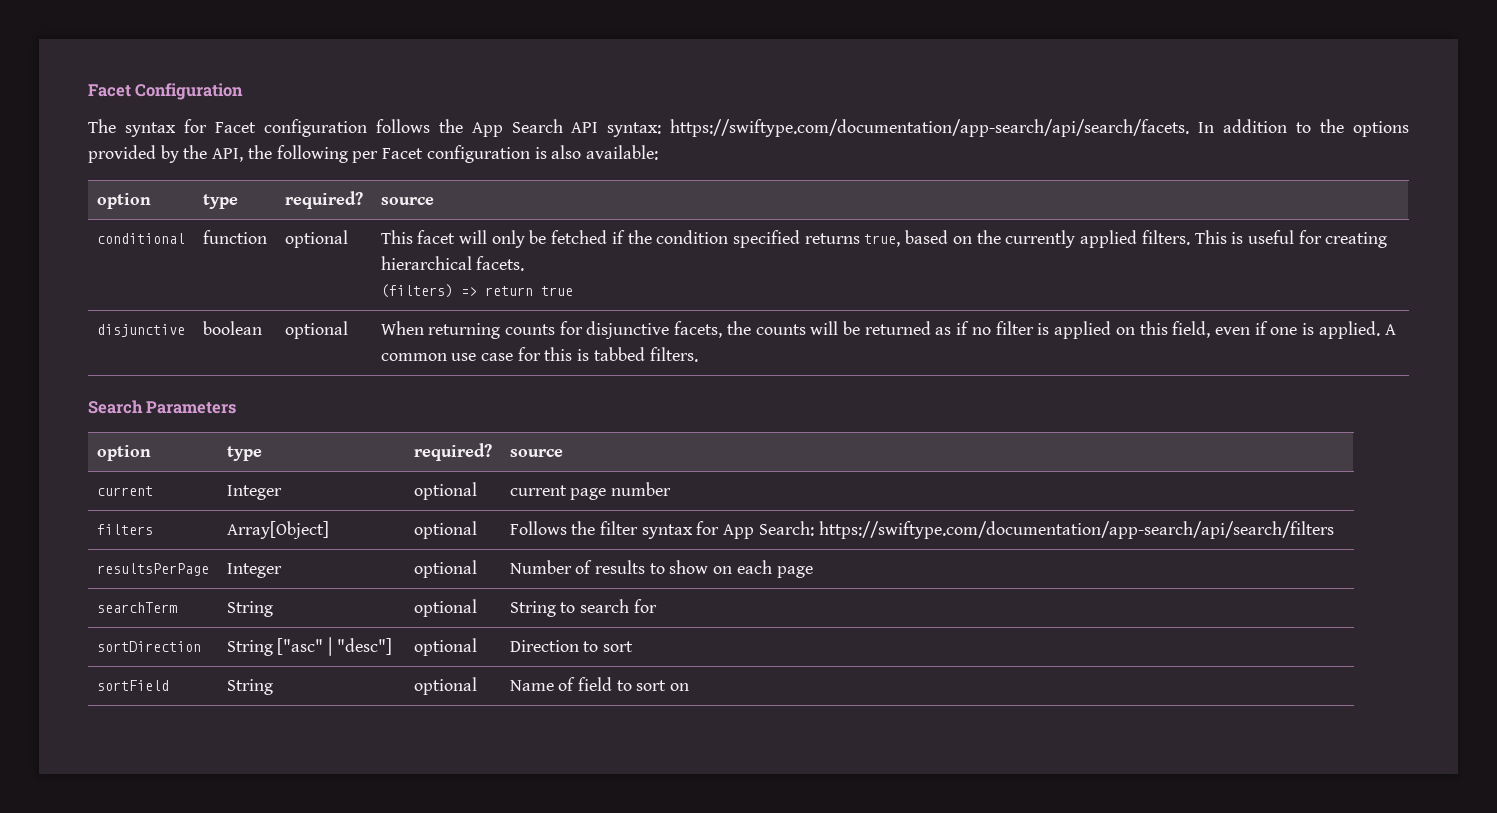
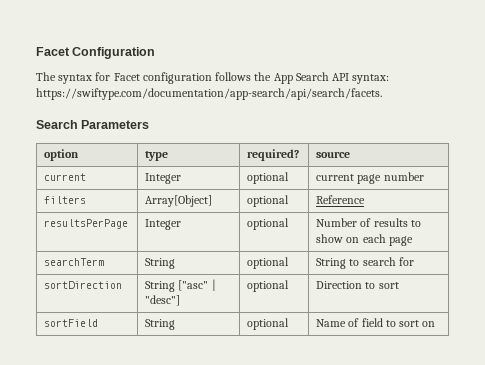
[1198,119,1409,137] [88,145,658,163] [96,193,151,209] [202,194,238,209] [284,191,363,209] [380,197,434,205] [96,233,185,244] [202,230,267,244] [284,230,348,248] [380,230,1388,248] [380,256,525,271] [380,284,573,298] [96,324,185,337] [202,321,262,335] [284,321,348,339] [380,321,1396,339] [380,347,698,362] In addition to the options provided by the API, the following per Facet configuration is also available: // option | type | required? | source // conditional | function | optional | This facet will only be fetched if the condition specified returns true, based on the currently applied filters. This is useful for creating hierarchical facets. // (filters) => return true // disjunctive | boolean | optional | When returning counts for disjunctive facets, the counts will be returned as if no filter is applied on this field, even if one is applied. A common use case for this is tabbed filters. -> (382, 94) none
[509,521,1334,539] Follows the filter syntax for App Search: https://swiftype.com/documentation/app-search/api/search/filters -> [316,195,366,204] Reference

